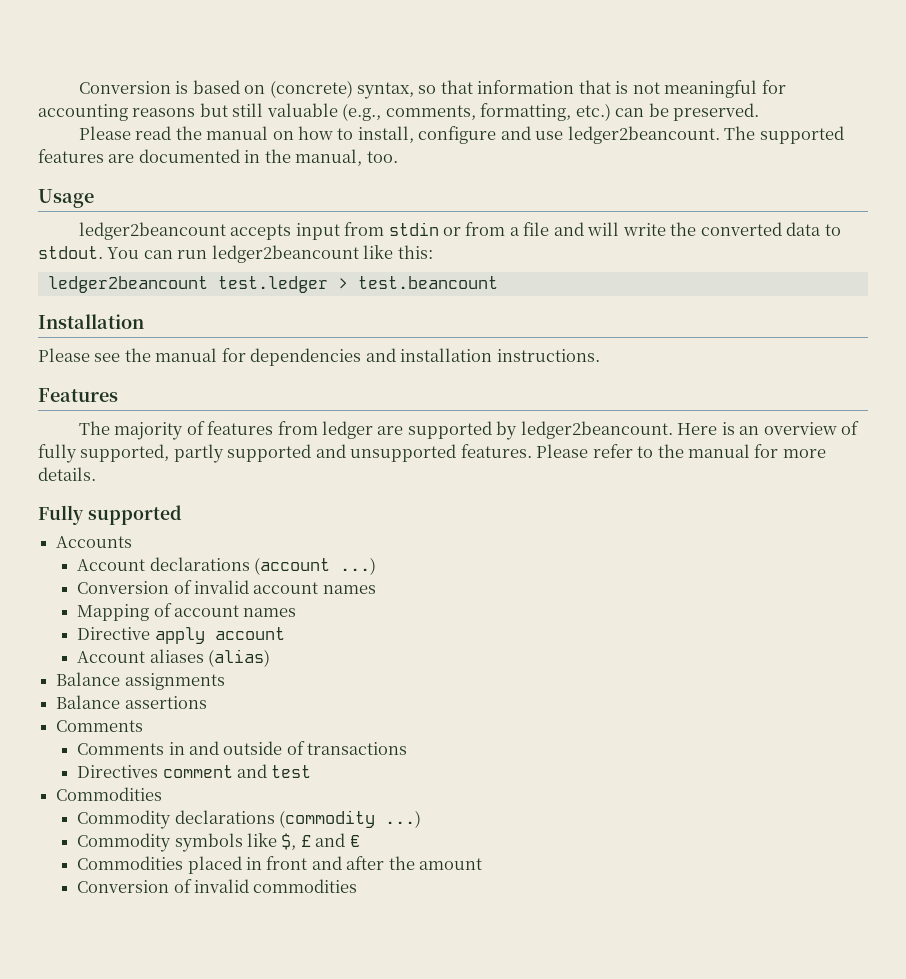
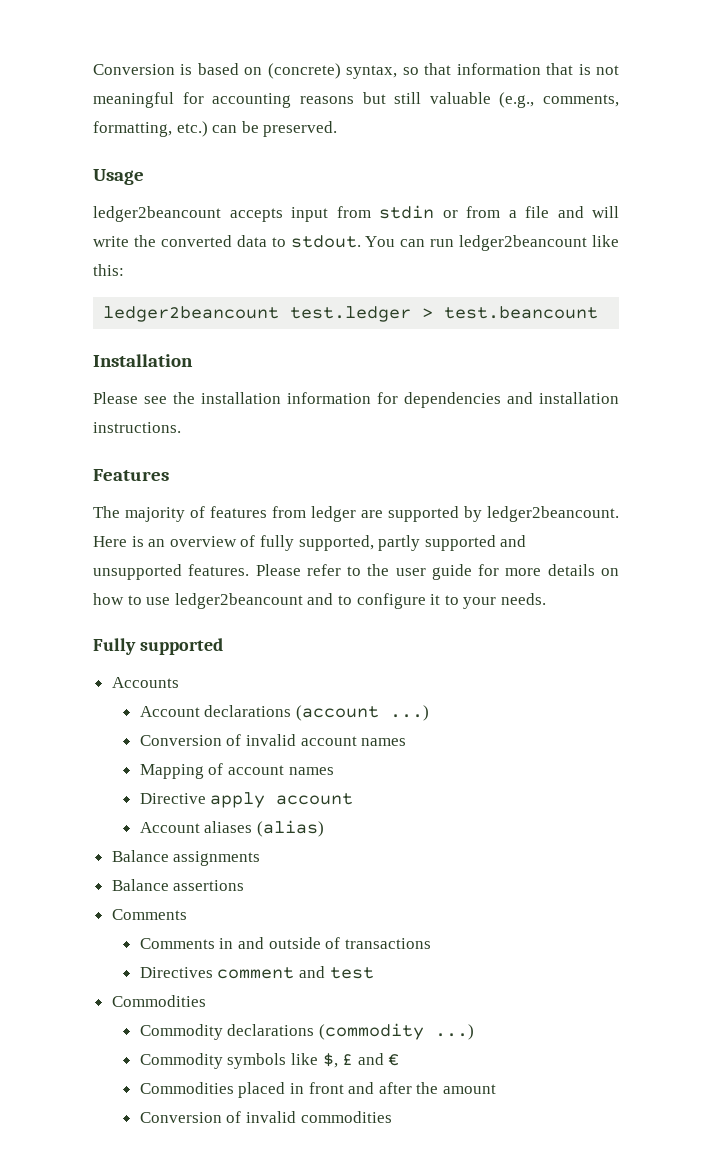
[78,126,844,144] [38,149,398,166] // Please read the manual on how to install, configure and use ledger2beancount. The supported features are documented in the manual, too. -> (338, 129) none
[155,348,218,362] manual -> [201,392,371,404] installation information
[688,444,826,458] [38,467,96,481] manual for more details. -> [395,564,619,580] [93,593,546,609] user guide for more details on how to use ledger2beancount and to configure it to your needs.

